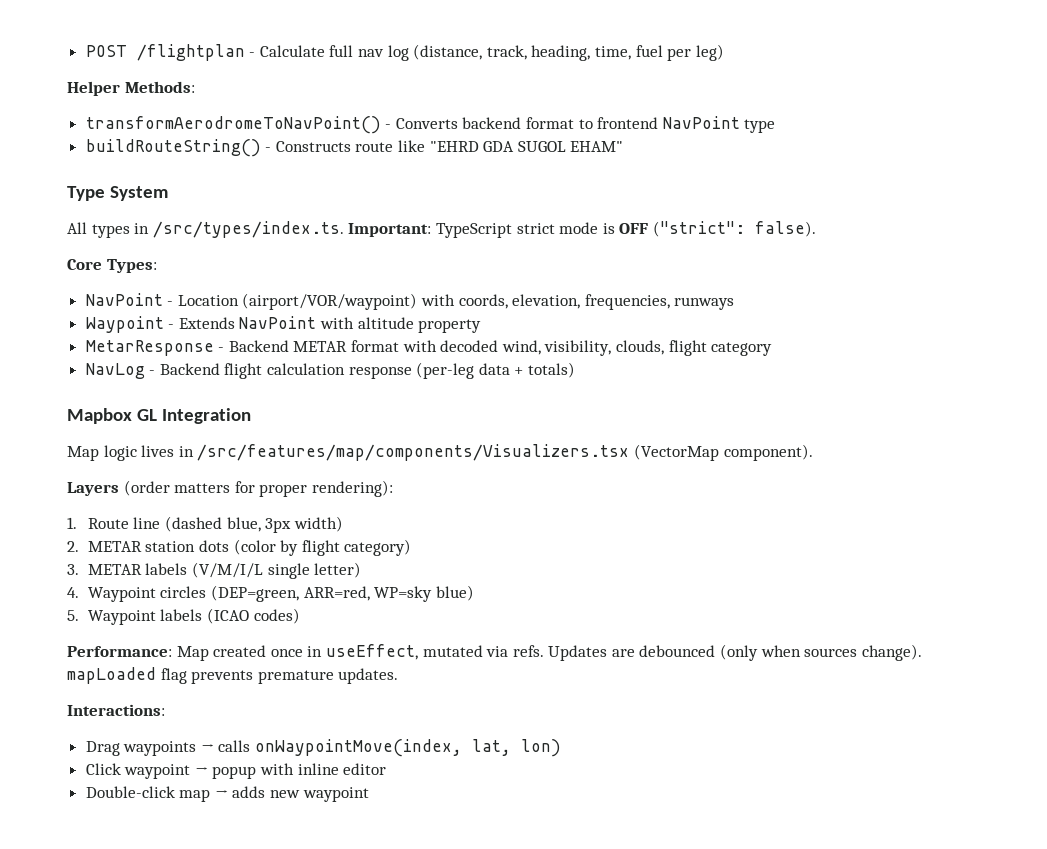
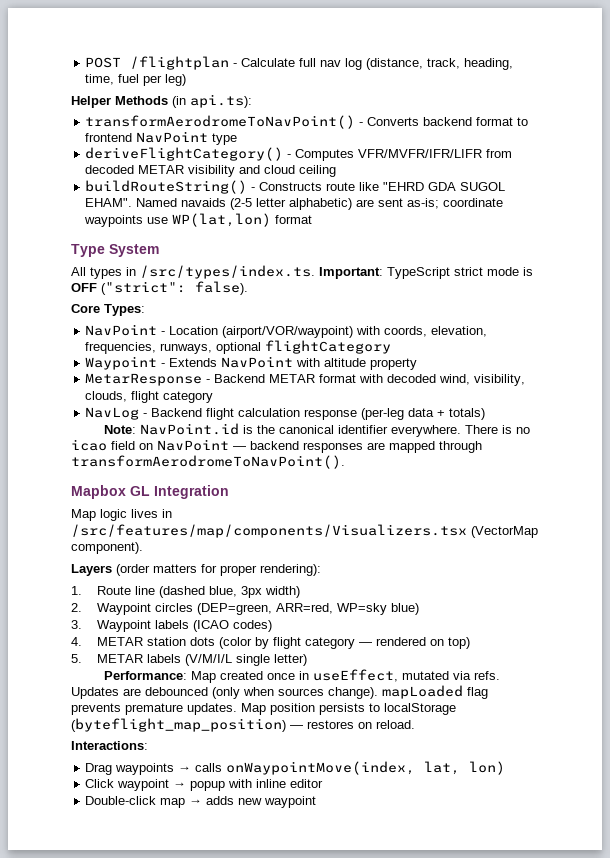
[124,81,195,93] Methods: -> [115,94,252,108] Methods (in api.ts):
(776, 126) none -> [85,147,513,161] [85,165,337,177] // deriveFlightCategory() - Computes VFR/MVFR/IFR/LIFR from decoded METAR visibility and cloud ceiling
[570,141,624,152] EHAM" -> [85,198,504,210] [84,213,313,227] EHAM". Named navaids (2-5 letter alphabetic) are sent as-is; coordinate waypoints use WP(lat,lon) format
[674,297,735,310] runways -> [160,340,392,354] runways, optional flightCategory
(576, 370) none -> [104,423,531,437] [71,439,482,453] [71,455,345,469] // Note: NavPoint.id is the canonical identifier everywhere. There is no icao field on NavPoint — backend responses are mapped through transformAerodromeToNavPoint().
[87,539,412,556] [67,562,362,579] [67,587,79,598] METAR station dots (color by flight category) // 3. METAR labels (V/M/I/L single letter) // 4. -> (82, 607) none
[67,610,79,621] 5. -> [71,620,82,629] 3.
(300, 616) none -> [71,637,470,649] [71,654,307,666] // 4. METAR station dots (color by flight category — rendered on top) // 5. METAR labels (V/M/I/L single letter)
(399, 676) none -> [241,703,456,715] [71,718,415,732] Map position persists to localStorage (byteflight_map_position) — restores on reload.

